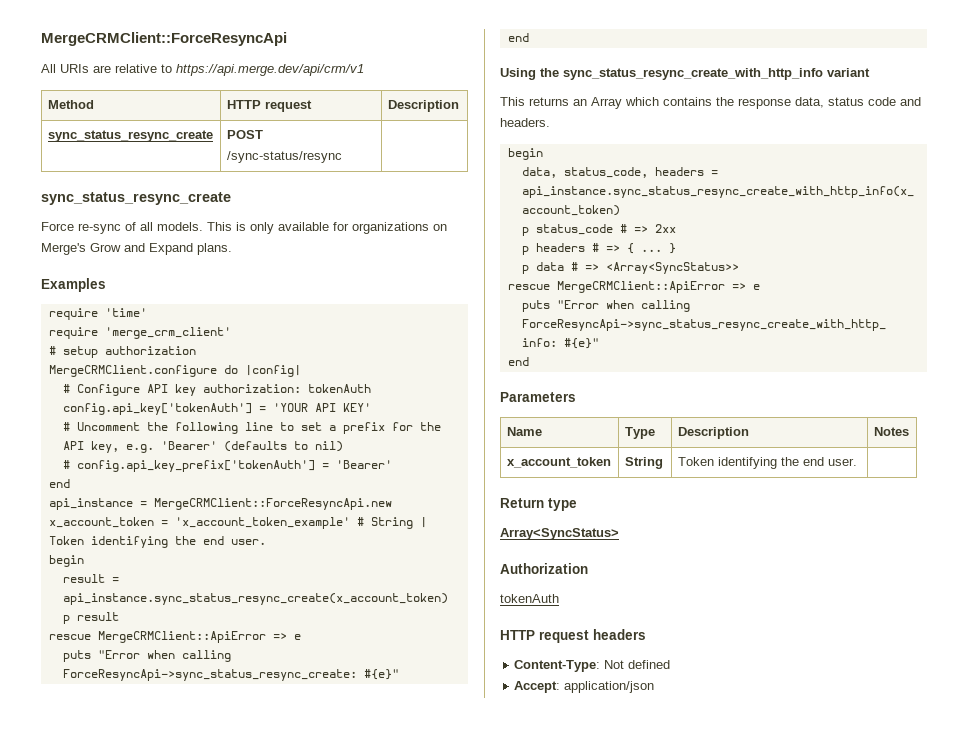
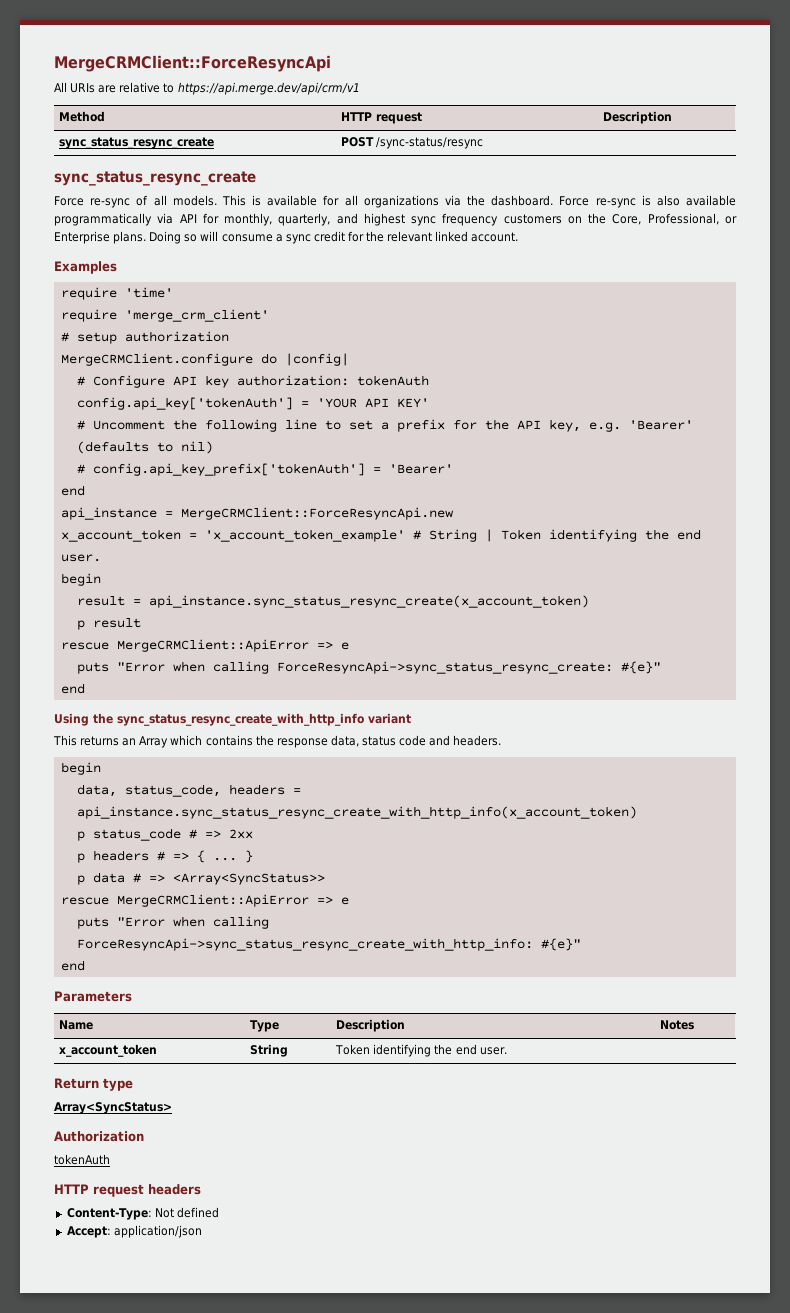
[250,222,274,234] only -> (261, 200) none
[352,222,447,234] [41,243,232,255] organizations on Merge's Grow and Expand plans. -> [344,195,736,208] [54,213,737,226] [54,231,519,244] all organizations via the dashboard. Force re-sync is also available programmatically via API for monthly, quarterly, and highest sync frequency customers on the Core, Professional, or Enterprise plans. Doing so will consume a sync credit for the relevant linked account.

